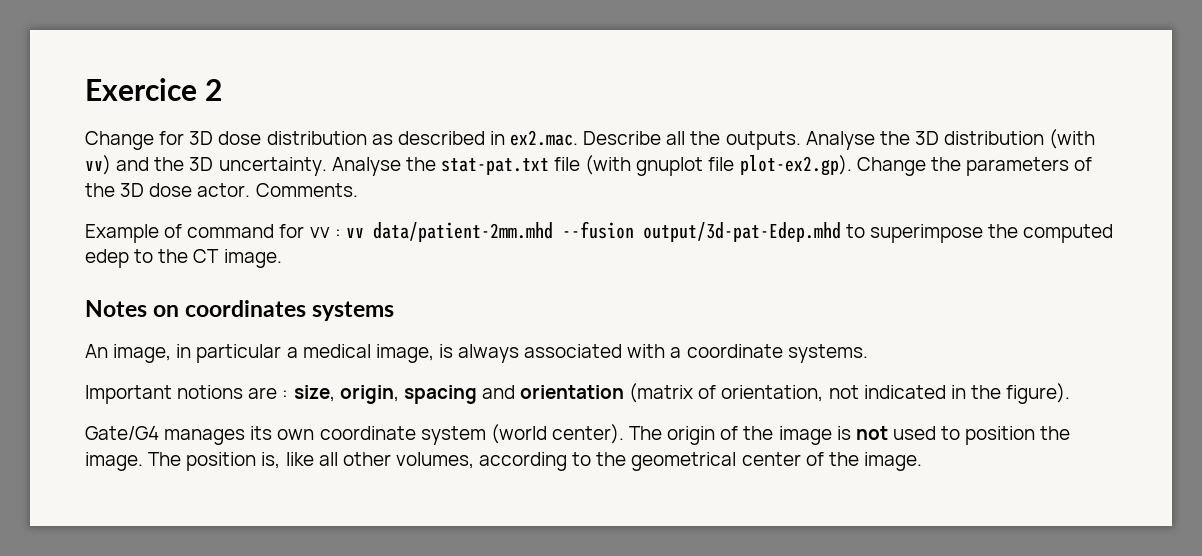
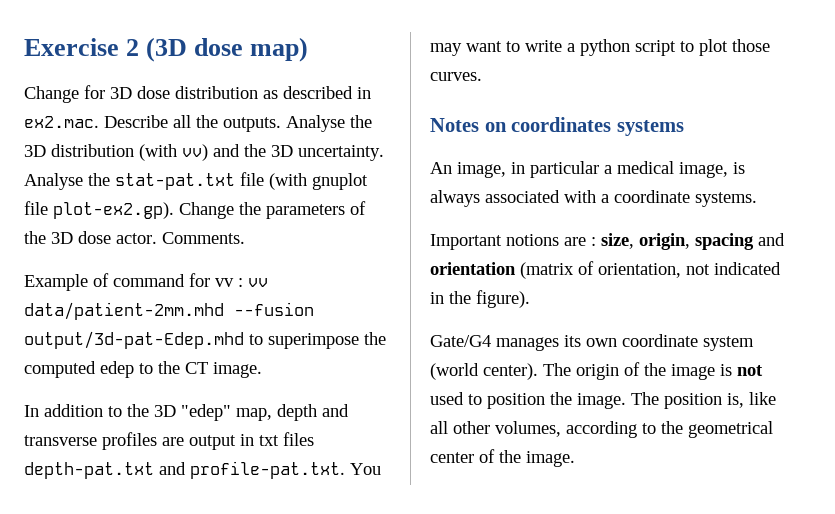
[85,78,197,101] Exercice -> [24,38,119,56] Exercise
(223, 90) none -> [146,37,309,62] (3D dose map)
(282, 258) none -> [24,404,349,421] [24,432,314,450] [24,461,381,479] [430,39,770,56] [430,72,482,81] // In addition to the 3D "edep" map, depth and transverse profiles are output in txt files depth-pat.txt and profile-pat.txt. You may want to write a python script to plot those curves.

